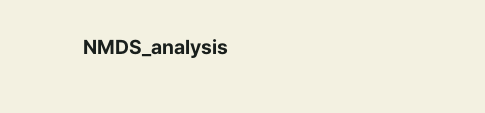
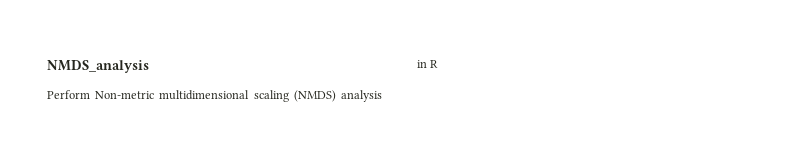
(228, 48) none -> [47,90,382,102] [417,60,439,68] // Perform Non-metric multidimensional scaling (NMDS) analysis in R

